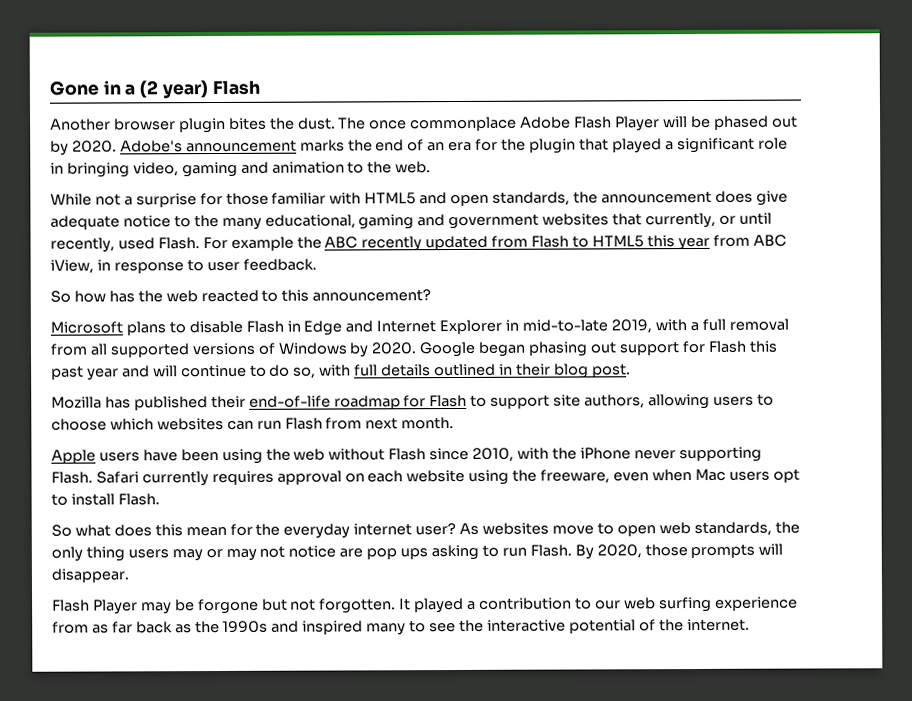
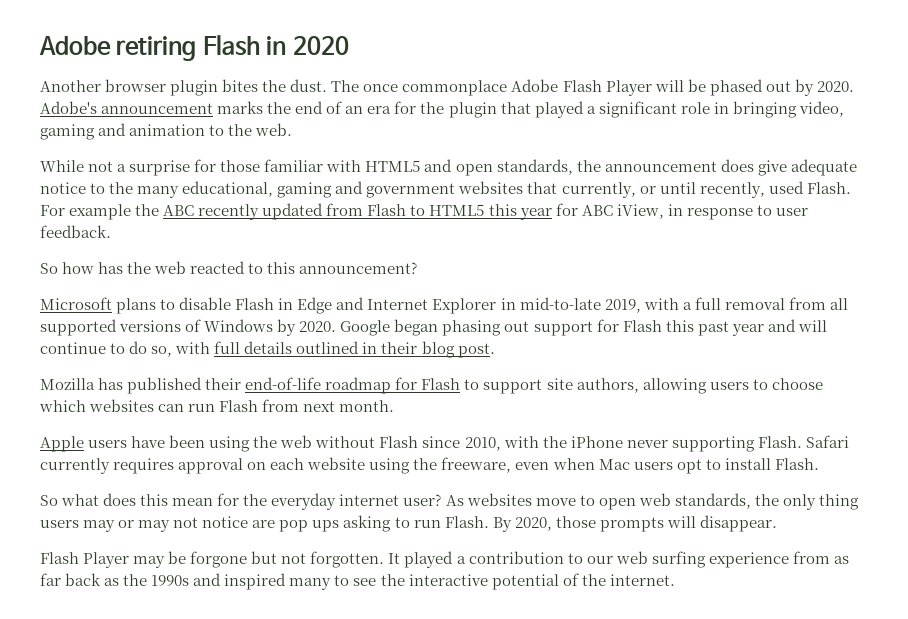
[49,80,260,99] Gone in a (2 year) Flash -> [39,35,349,61] Adobe retiring Flash in 2020
[712,234,750,247] from -> [555,203,578,216] for

